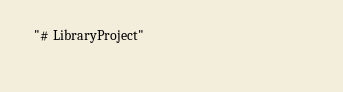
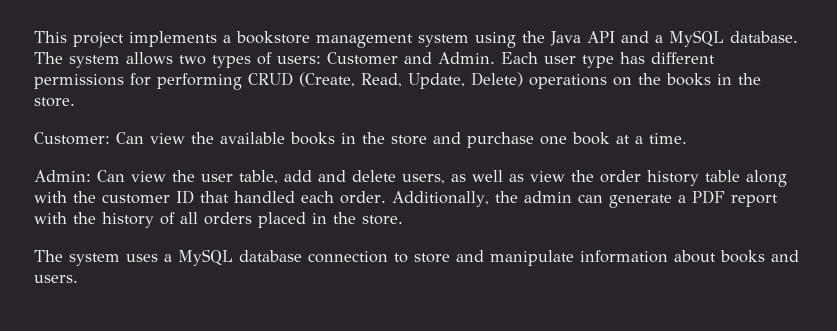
[34,29,144,43] "# LibraryProject" -> [34,30,798,48] [34,52,715,68] [34,72,761,90] [34,97,75,107] [34,132,687,148] [34,170,787,187] [34,190,778,208] [34,212,403,228] [34,249,799,266] [34,275,78,283] This project implements a bookstore management system using the Java API and a MySQL database. The system allows two types of users: Customer and Admin. Each user type has different permissions for performing CRUD (Create, Read, Update, Delete) operations on the books in the store. // Customer: Can view the available books in the store and purchase one book at a time. // Admin: Can view the user table, add and delete users, as well as view the order history table along with the customer ID that handled each order. Additionally, the admin can generate a PDF report with the history of all orders placed in the store. // The system uses a MySQL database connection to store and manipulate information about books and users.

